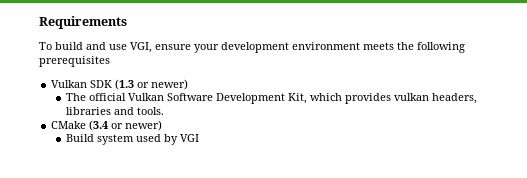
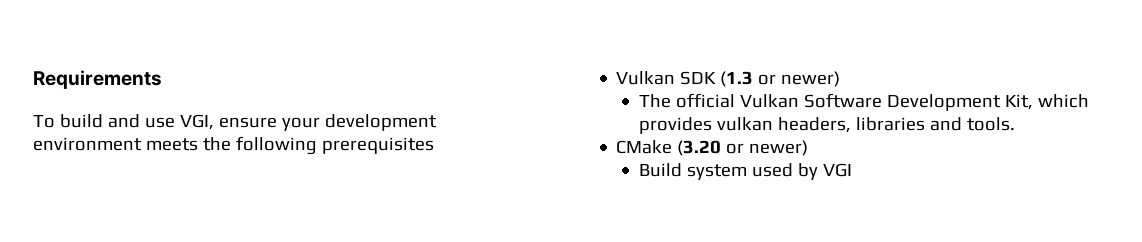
[89,120,109,131] (3.4 -> [677,140,722,156] (3.20

